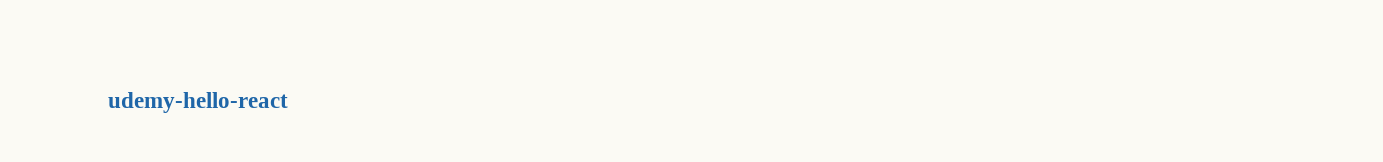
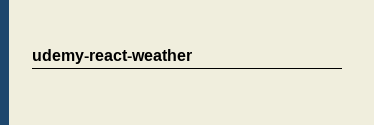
[108,92,288,113] udemy-hello-react -> [32,49,192,64] udemy-react-weather

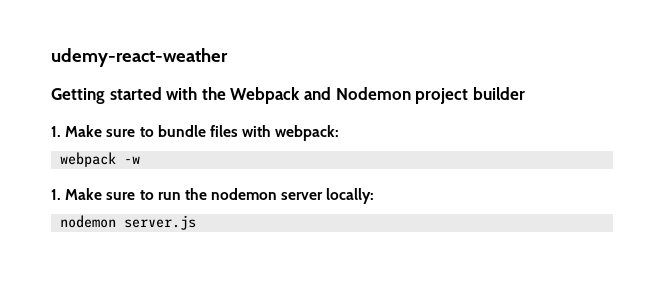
(192, 56) none -> [51,87,525,104] [51,125,340,141] [59,152,140,167] [51,188,375,204] [59,215,196,230] // Getting started with the Webpack and Nodemon project builder // 1. Make sure to bundle files with webpack: // webpack -w // 1. Make sure to run the nodemon server locally: // nodemon server.js

